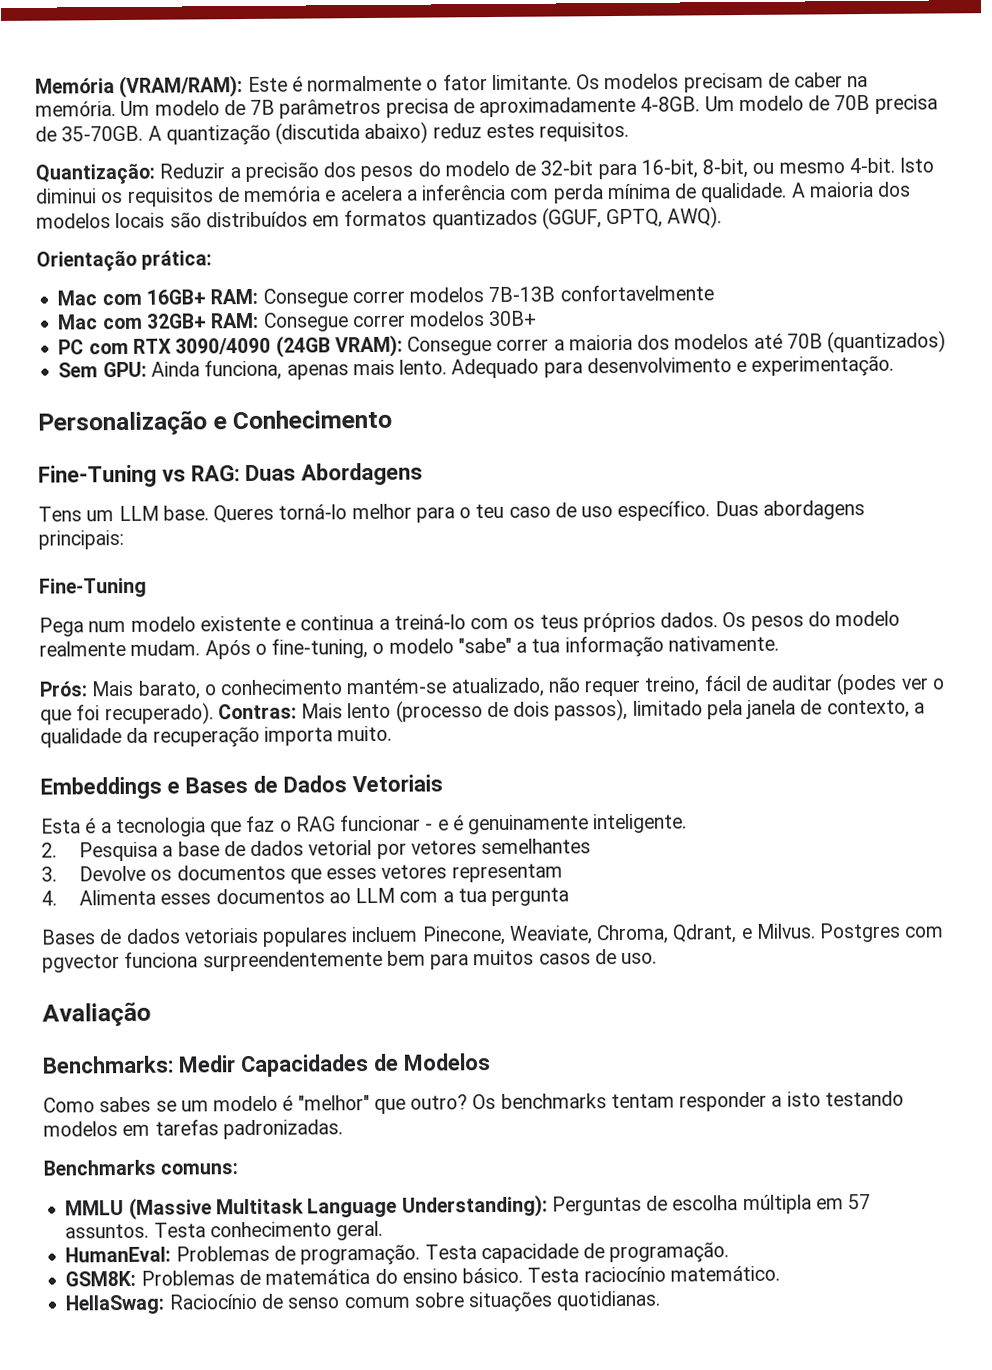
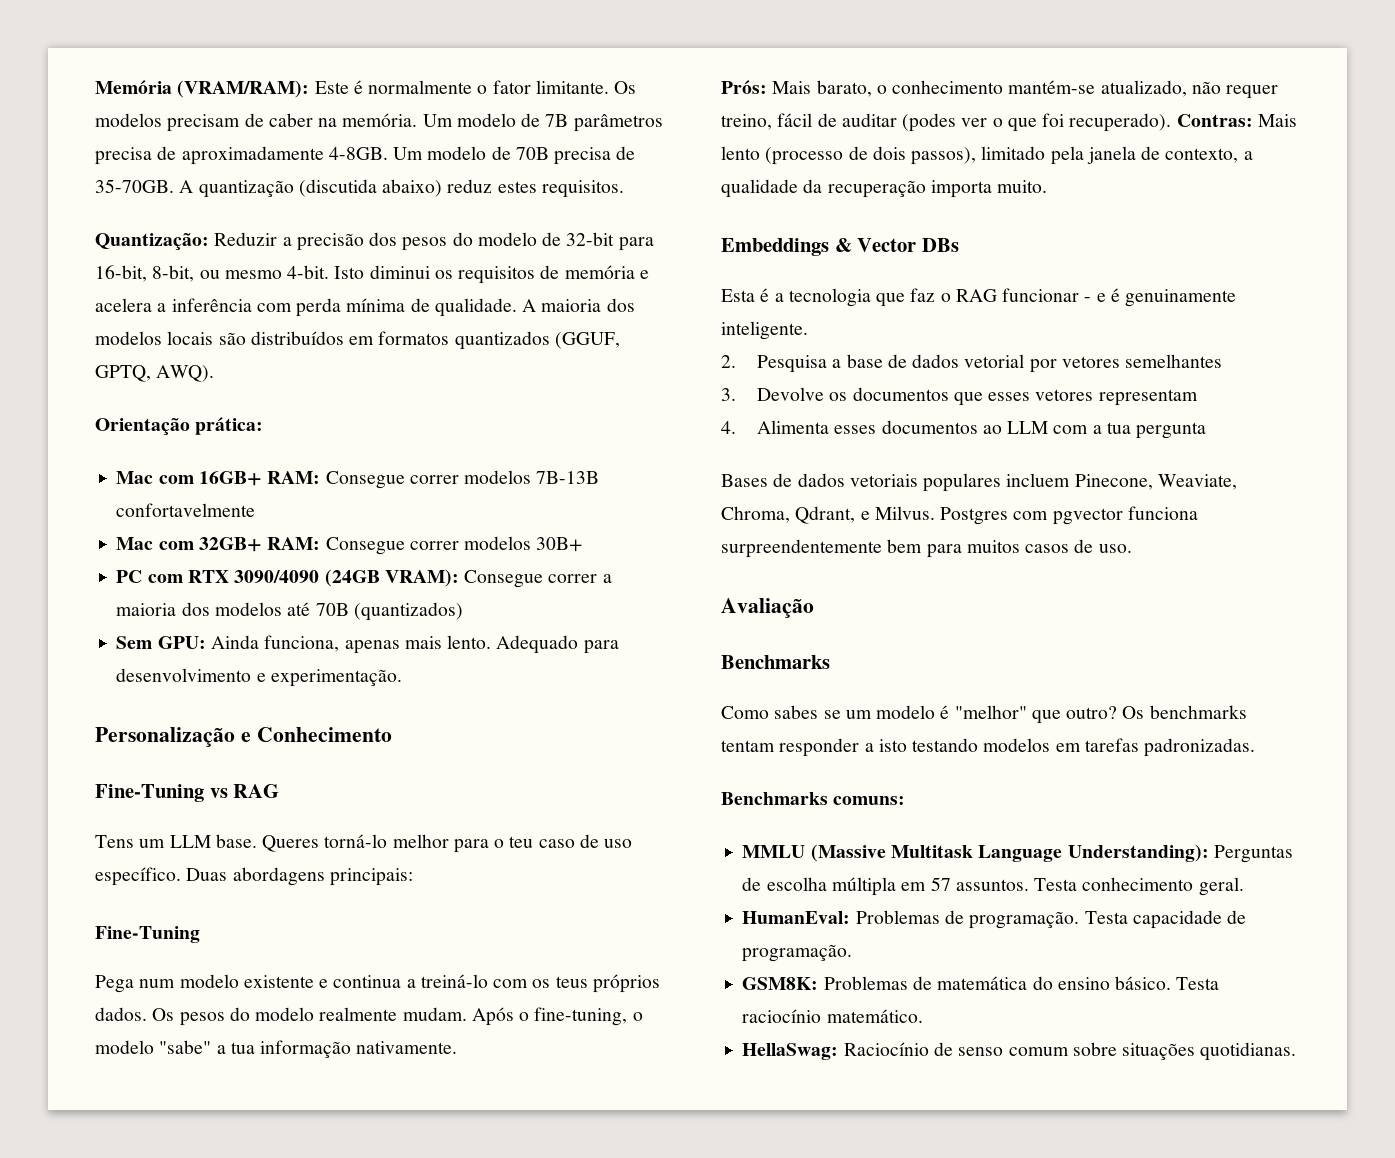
[190,462,423,486] RAG: Duas Abordagens -> [233,784,280,798] RAG
[166,774,443,794] e Bases de Dados Vetoriais -> [834,238,959,252] & Vector DBs
[42,1053,491,1078] Benchmarks: Medir Capacidades de Modelos -> [721,655,830,669] Benchmarks

